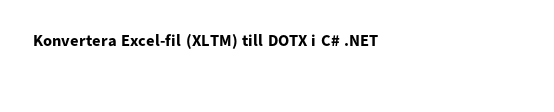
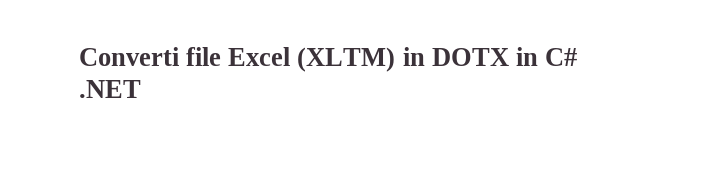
[33,33,317,49] Konvertera Excel-fil (XLTM) till DOTX i -> [79,47,538,72] Converti file Excel (XLTM) in DOTX in

